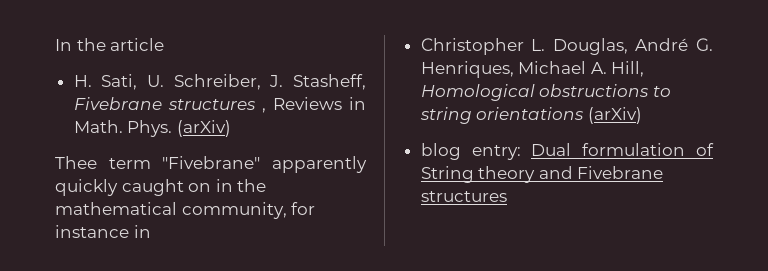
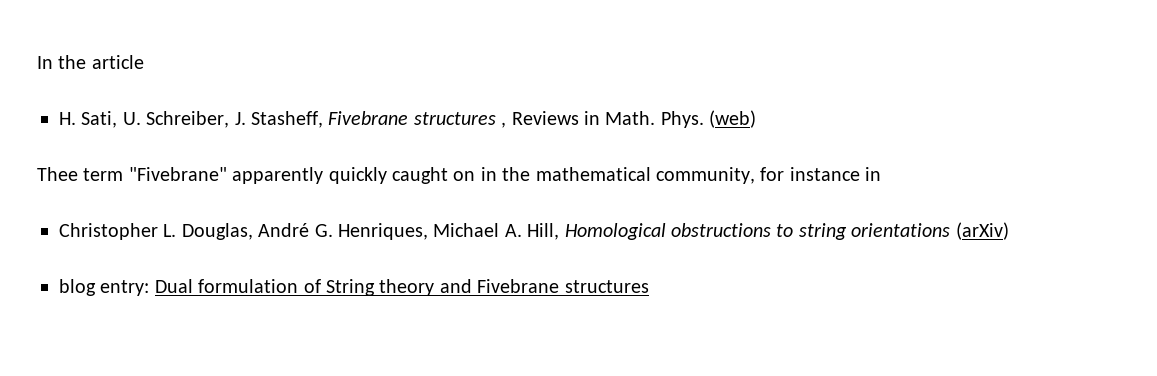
[176,120,231,137] (arXiv) -> [709,110,757,128] (web)

